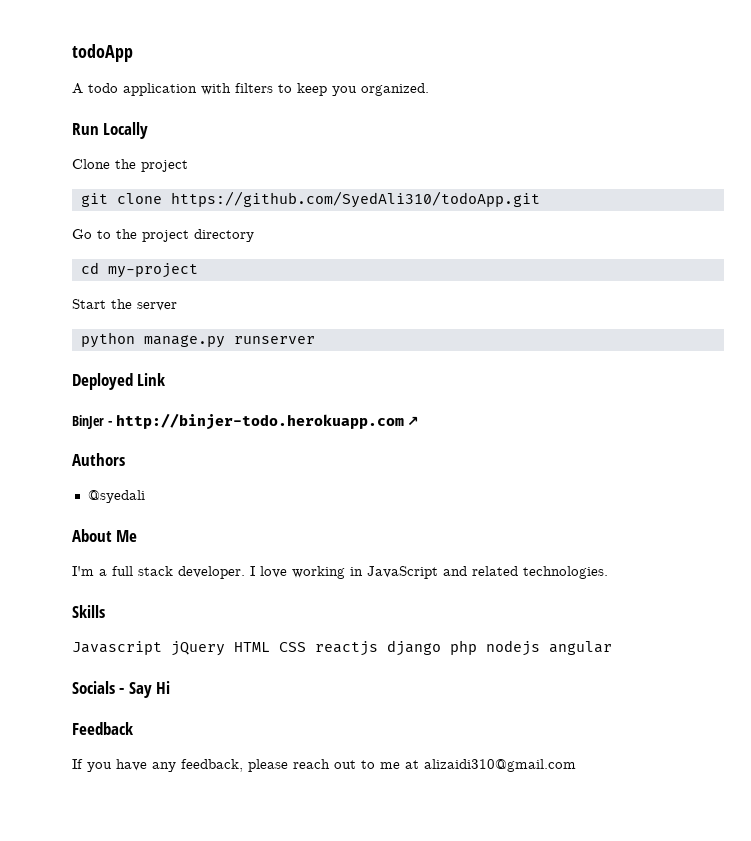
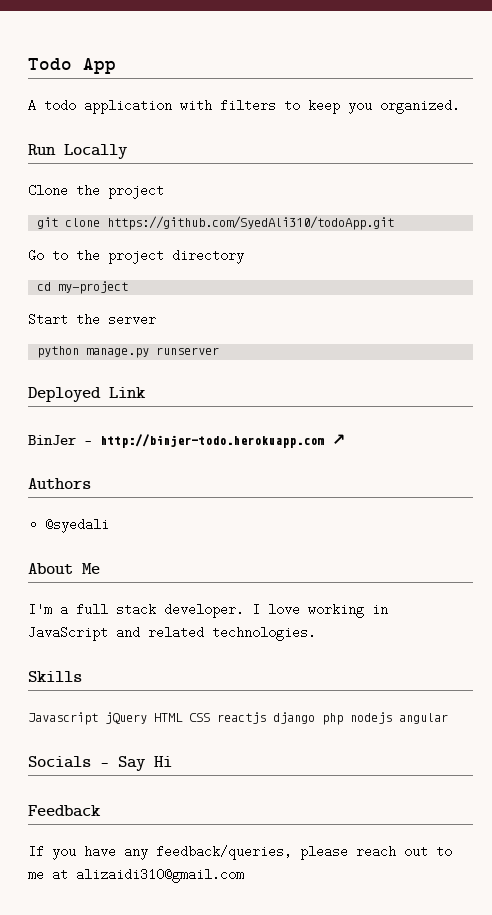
[72,44,133,62] todoApp -> [28,58,116,74] Todo App
[181,759,243,772] feedback, -> [156,845,292,860] feedback/queries,

